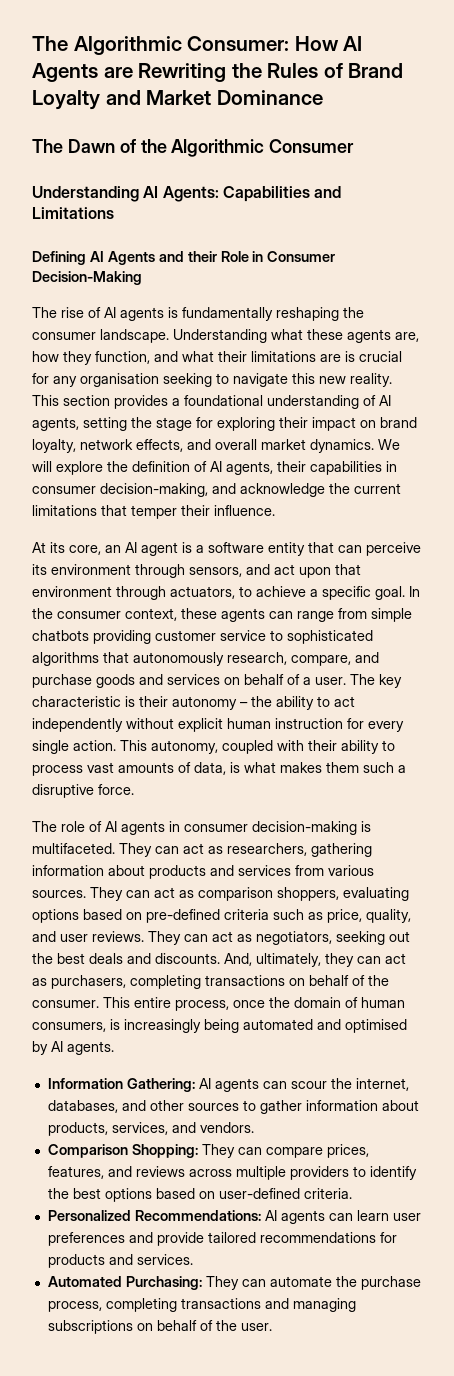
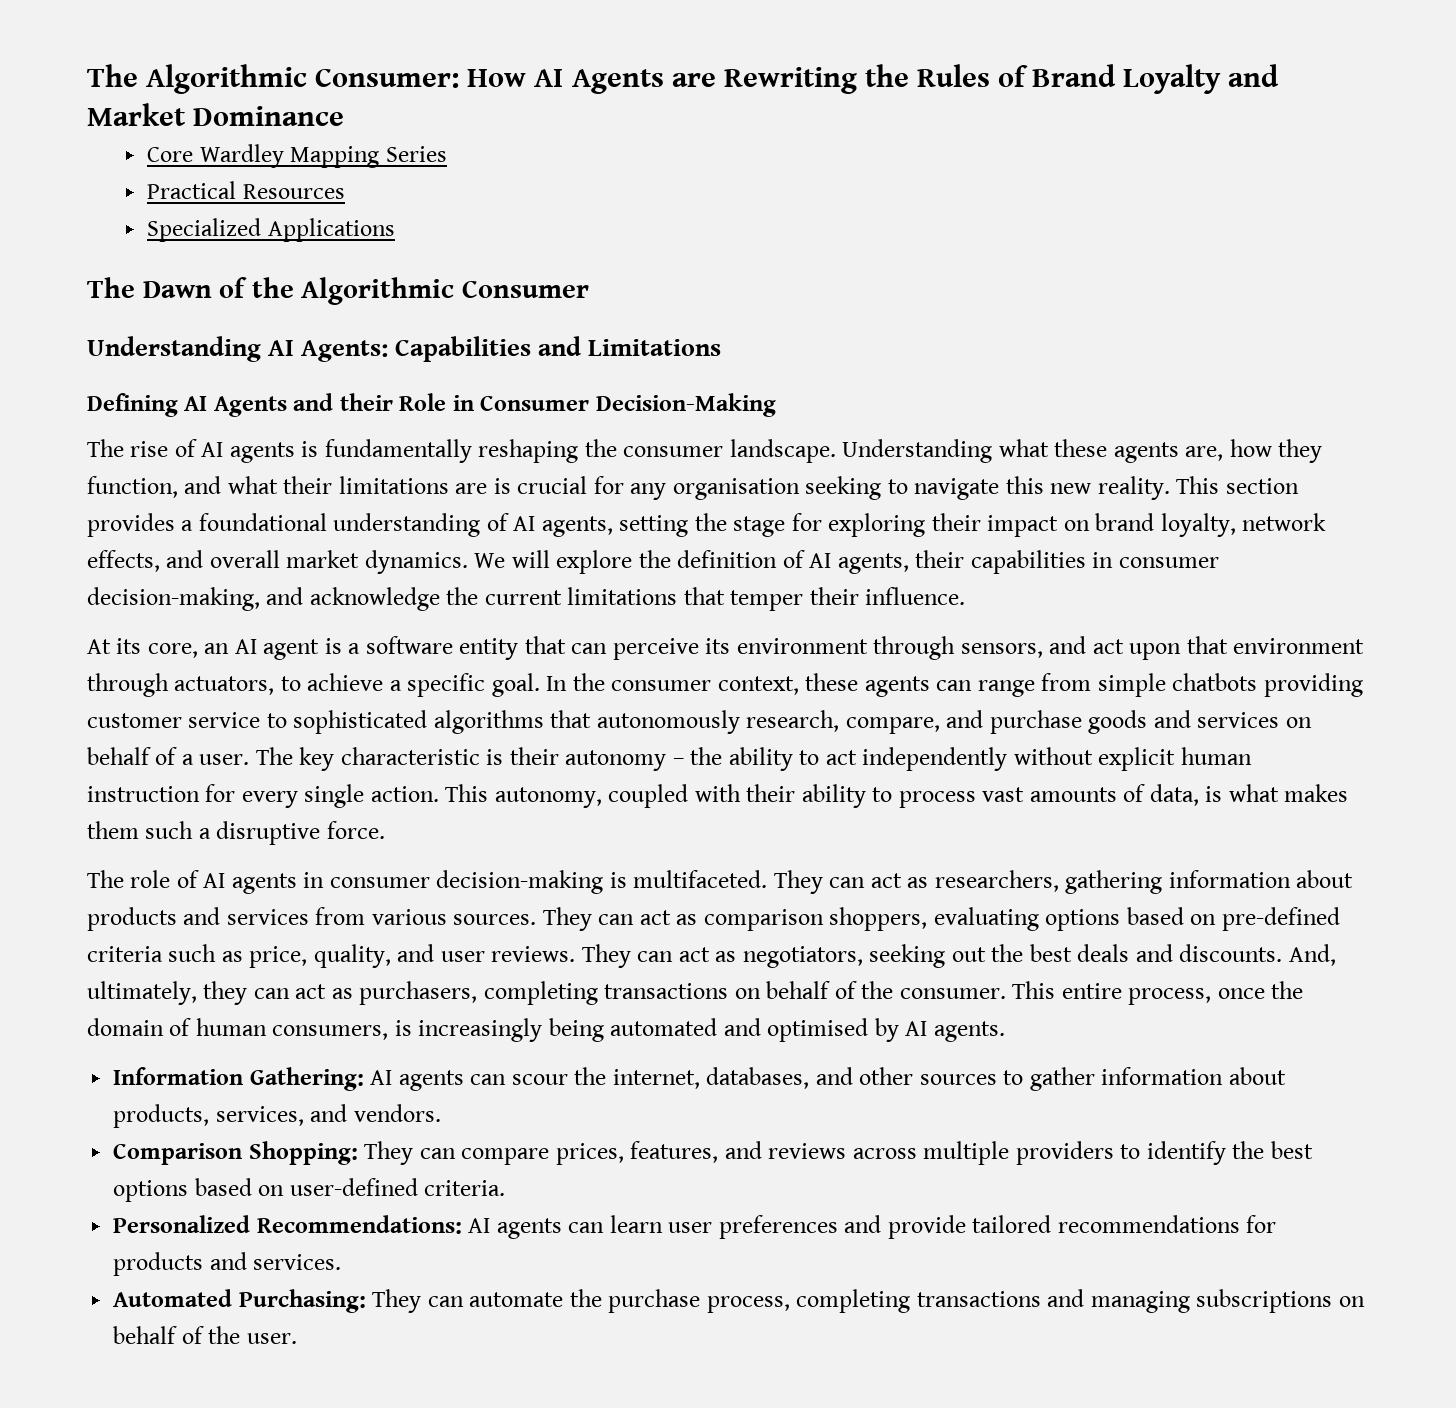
(323, 97) none -> [147,144,447,168] [147,181,345,199] [147,218,395,242] // Core Wardley Mapping Series // Practical Resources // Specialized Applications

